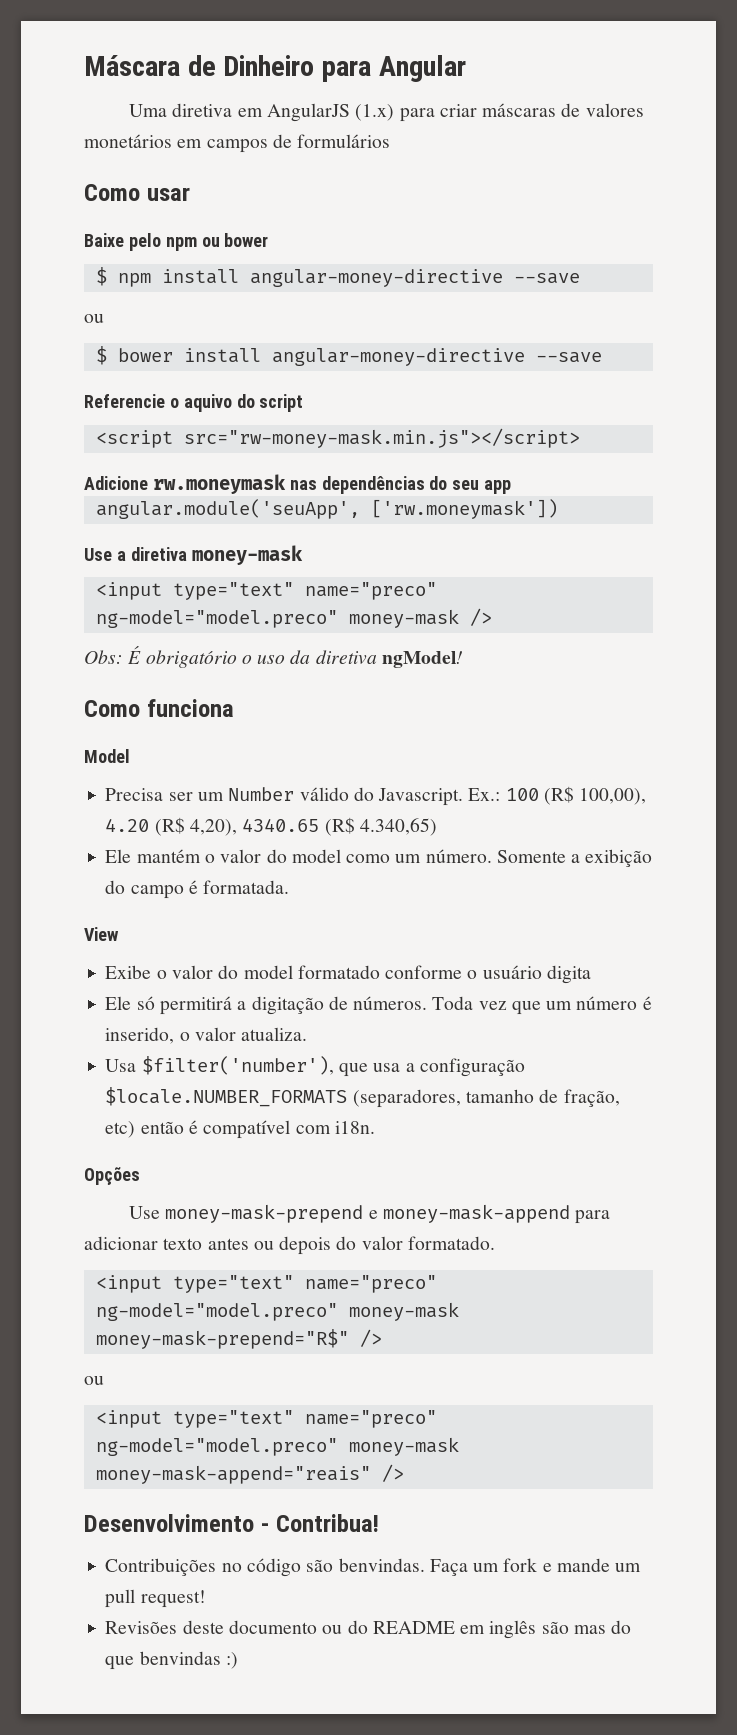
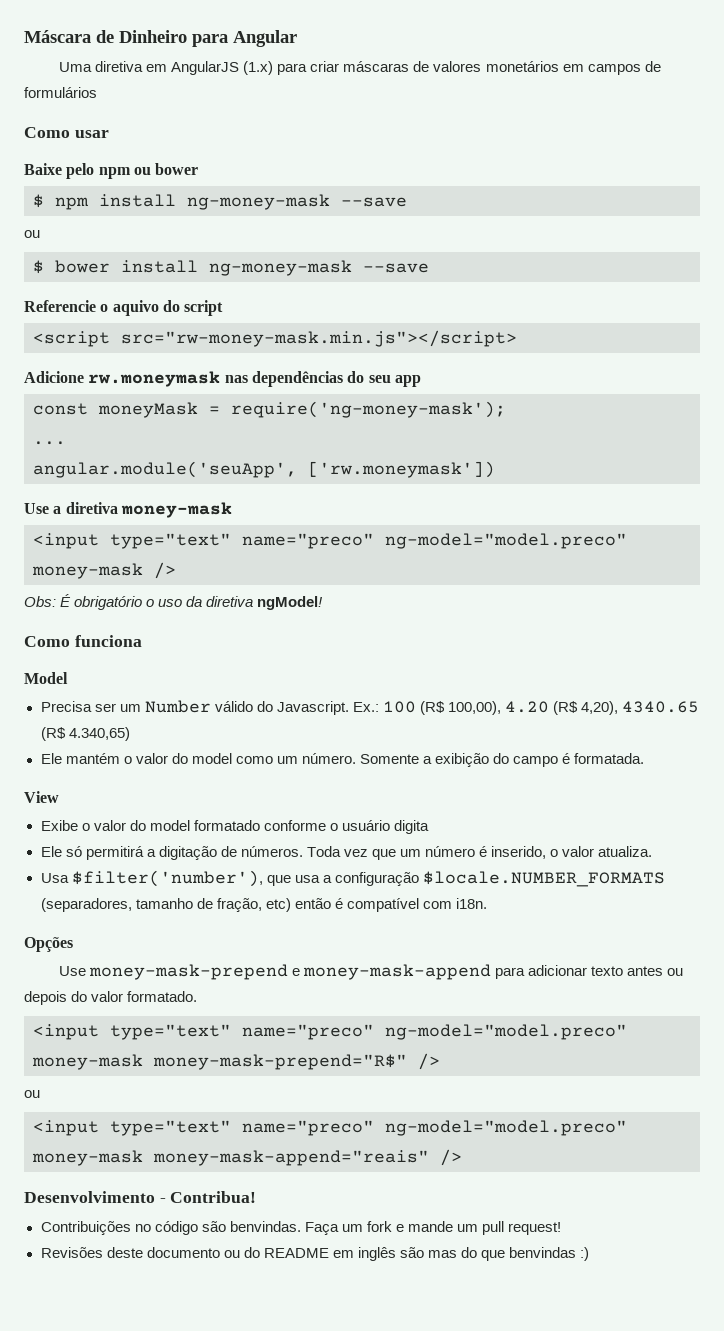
[249,269,503,287] angular-money-directive -> [187,194,330,210] ng-money-mask
[271,348,525,366] angular-money-directive -> [209,260,352,276] ng-money-mask
(512, 487) none -> [33,401,506,418] [33,441,66,445] // const moneyMask = require('ng-money-mask'); // ...

